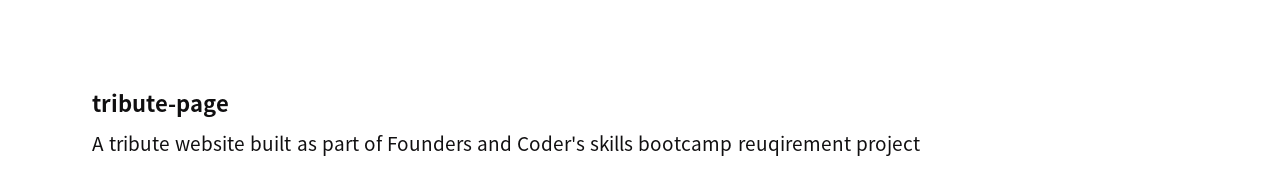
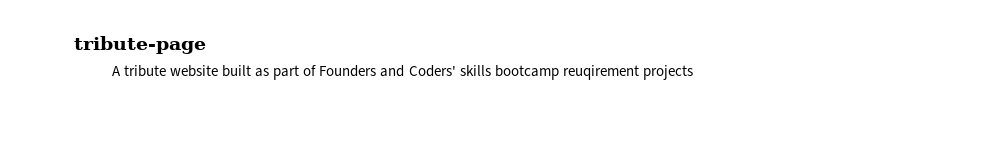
[517,135,586,151] Coder's -> [408,65,456,77] Coders'
[855,135,920,156] project -> [642,65,693,80] projects

